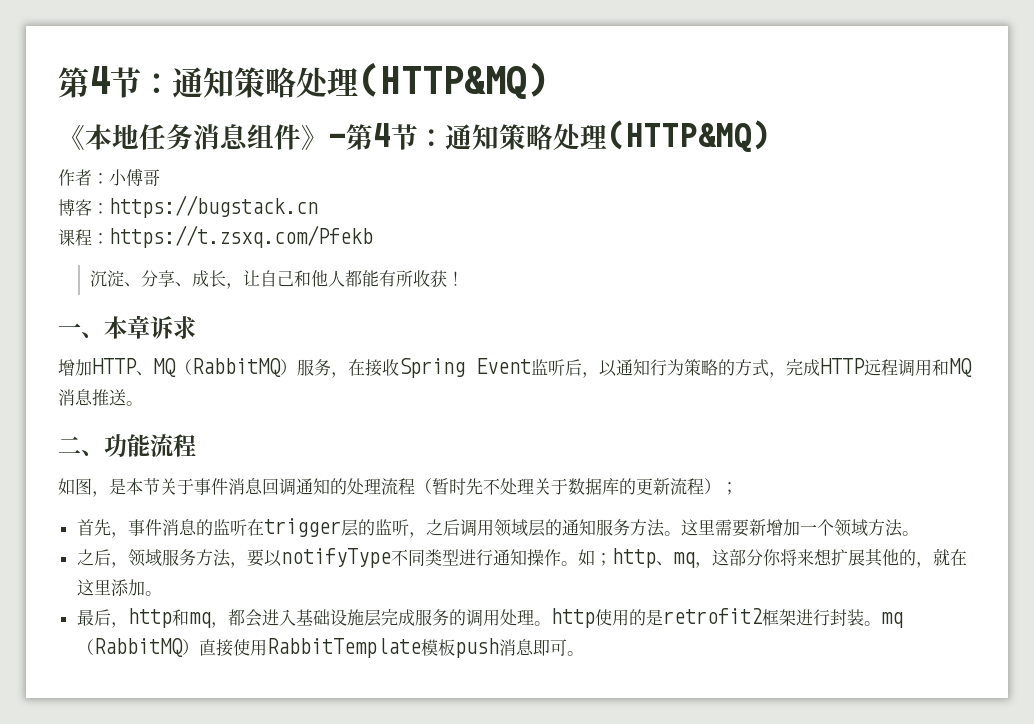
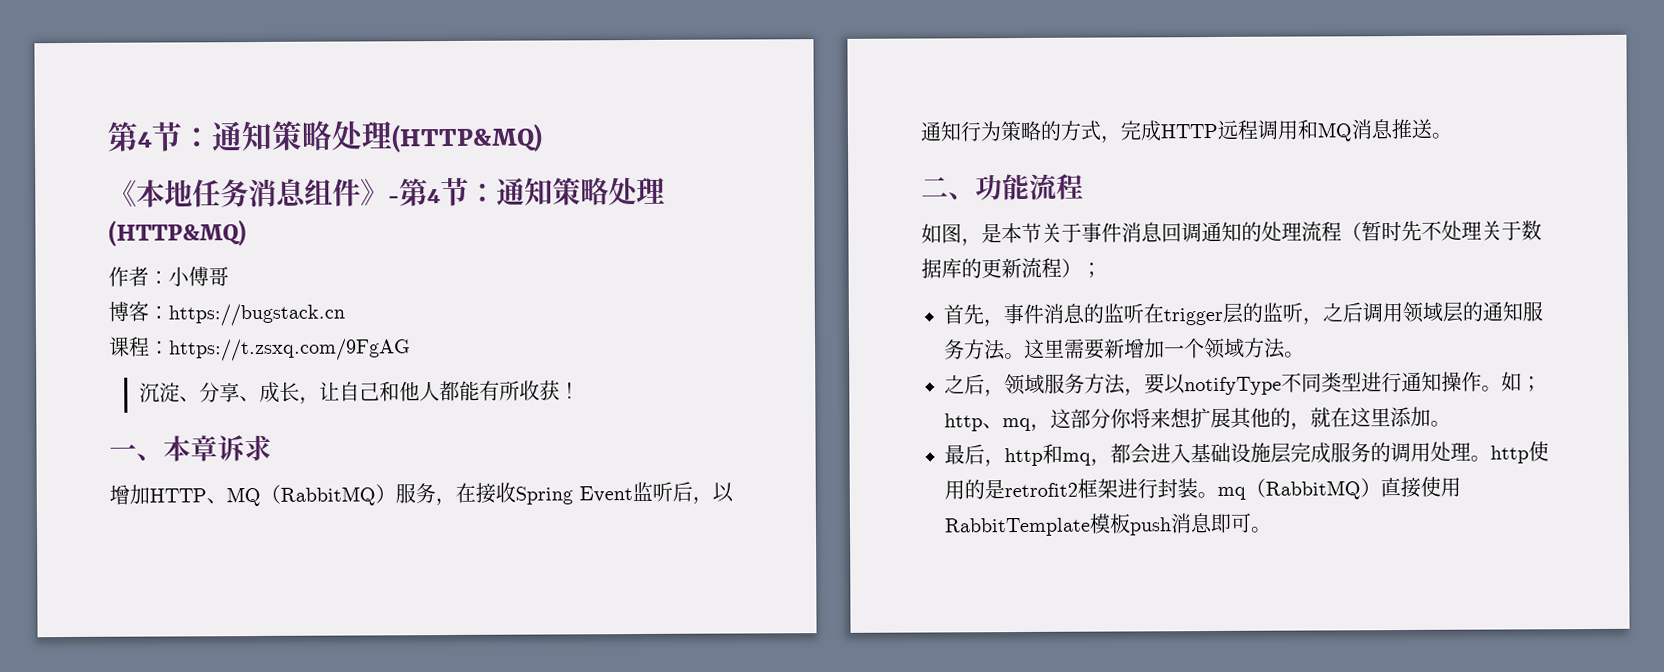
[109,225,373,248] https://t.zsxq.com/Pfekb -> [169,338,411,362] https://t.zsxq.com/9FgAG

